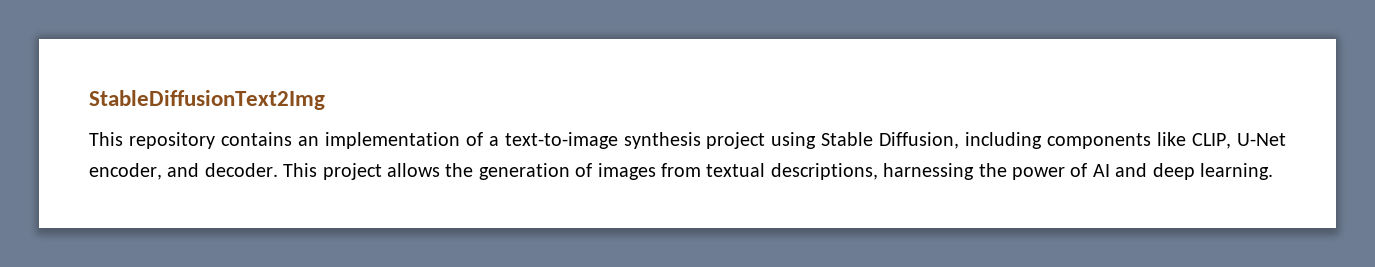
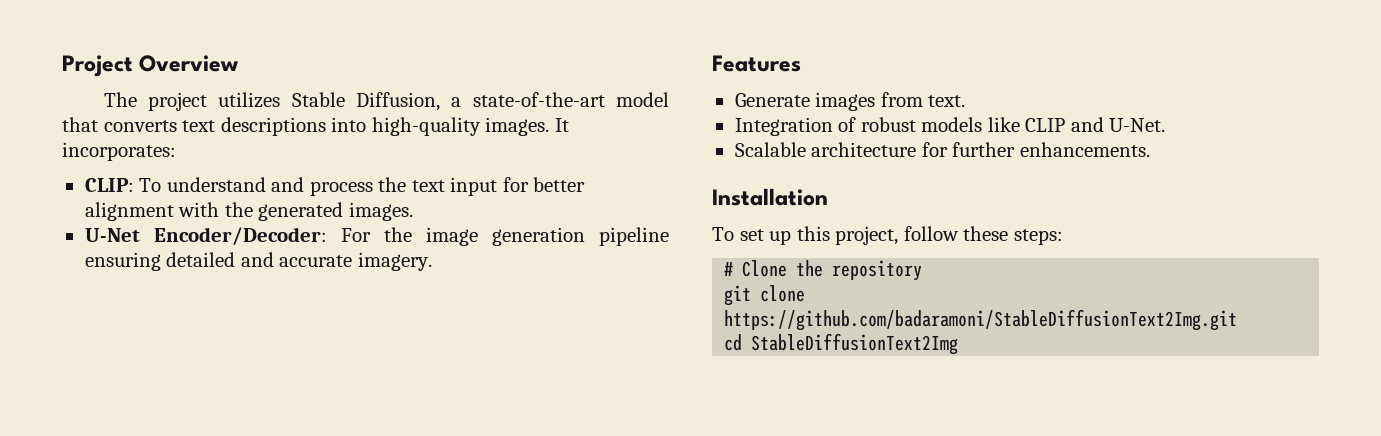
[89,90,325,110] [89,132,1287,149] [89,163,1273,180] StableDiffusionText2Img // This repository contains an implementation of a text-to-image synthesis project using Stable Diffusion, including components like CLIP, U-Net encoder, and decoder. This project allows the generation of images from textual descriptions, harnessing the power of AI and deep learning. -> [62,55,240,77] [103,92,669,111] [62,117,569,136] [62,142,176,161] [84,177,586,196] [84,202,413,221] [84,227,669,246] [84,252,432,271] [712,55,801,72] [734,92,966,111] [734,117,1166,136] [734,142,1150,157] [712,188,828,206] [712,226,1063,245] [724,260,923,281] [724,285,806,306] [724,309,1238,331] [724,333,959,355] Project Overview // The project utilizes Stable Diffusion, a state-of-the-art model that converts text descriptions into high-quality images. It incorporates: // CLIP: To understand and process the text input for better alignment with the generated images. // U-Net Encoder/Decoder: For the image generation pipeline ensuring detailed and accurate imagery. // Features // Generate images from text. // Integration of robust models like CLIP and U-Net. // Scalable architecture for further enhancements. // Installation // To set up this project, follow these steps: // # Clone the repository // git clone https://github.com/badaramoni/StableDiffusionText2Img.git // cd StableDiffusionText2Img

